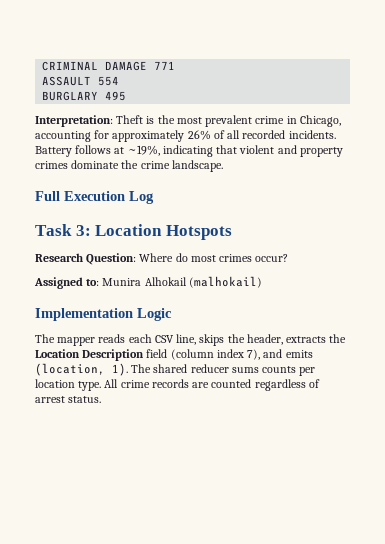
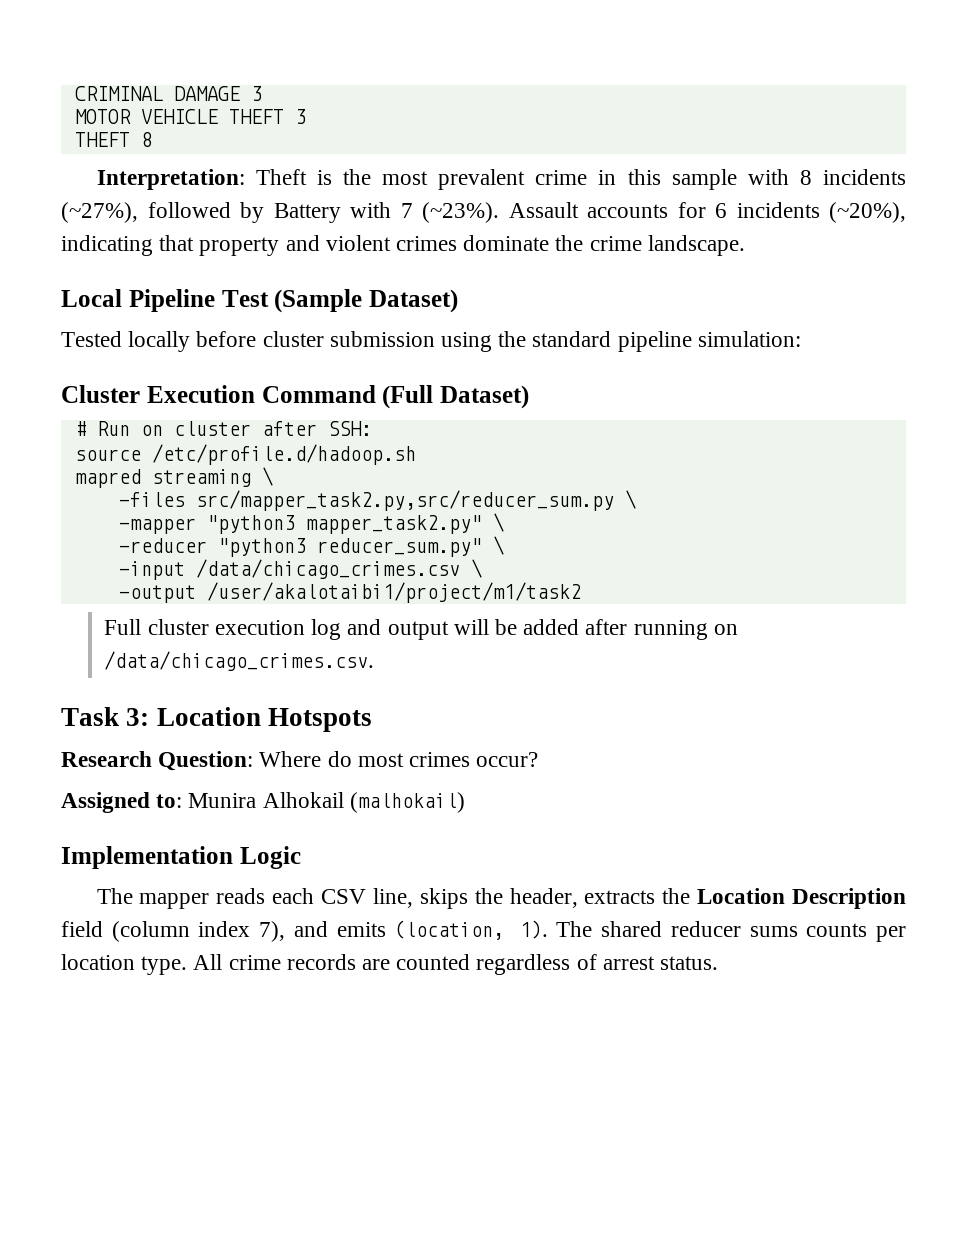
[154,61,176,70] [42,76,120,86] [42,91,127,101] 771 // ASSAULT 554 // BURGLARY 495 -> [250,86,262,101] [74,109,306,124] [74,132,152,147] 3 // MOTOR VEHICLE THEFT 3 // THEFT 8
[299,115,341,127] [35,130,336,142] [35,145,343,157] Chicago, accounting for approximately 26% of all recorded incidents. Battery follows at ~19%, indicating that violent and property -> [627,169,906,190] [61,202,906,223] [61,235,391,256] this sample with 8 incidents (~27%), followed by Battery with 7 (~23%). Assault accounts for 6 incidents (~20%), indicating that property and violent
[35,191,154,204] Full Execution Log -> [61,289,458,313] [61,331,801,352] [61,385,529,409] [74,421,372,436] [74,444,416,465] [74,467,273,488] [118,490,636,511] [118,513,504,534] [118,536,504,557] [118,559,482,580] [118,582,581,603] [104,619,738,640] [104,651,375,671] Local Pipeline Test (Sample Dataset) // Tested locally before cluster submission using the standard pipeline simulation: // Cluster Execution Command (Full Dataset) // # Run on cluster after SSH: // source /etc/profile.d/hadoop.sh // mapred streaming \ // -files src/mapper_task2.py,src/reducer_sum.py \ // -mapper "python3 mapper_task2.py" \ // -reducer "python3 reducer_sum.py" \ // -input /data/chicago_crimes.csv \ // -output /user/akalotaibi1/project/m1/task2 // Full cluster execution log and output will be added after running on /data/chicago_crimes.csv.

